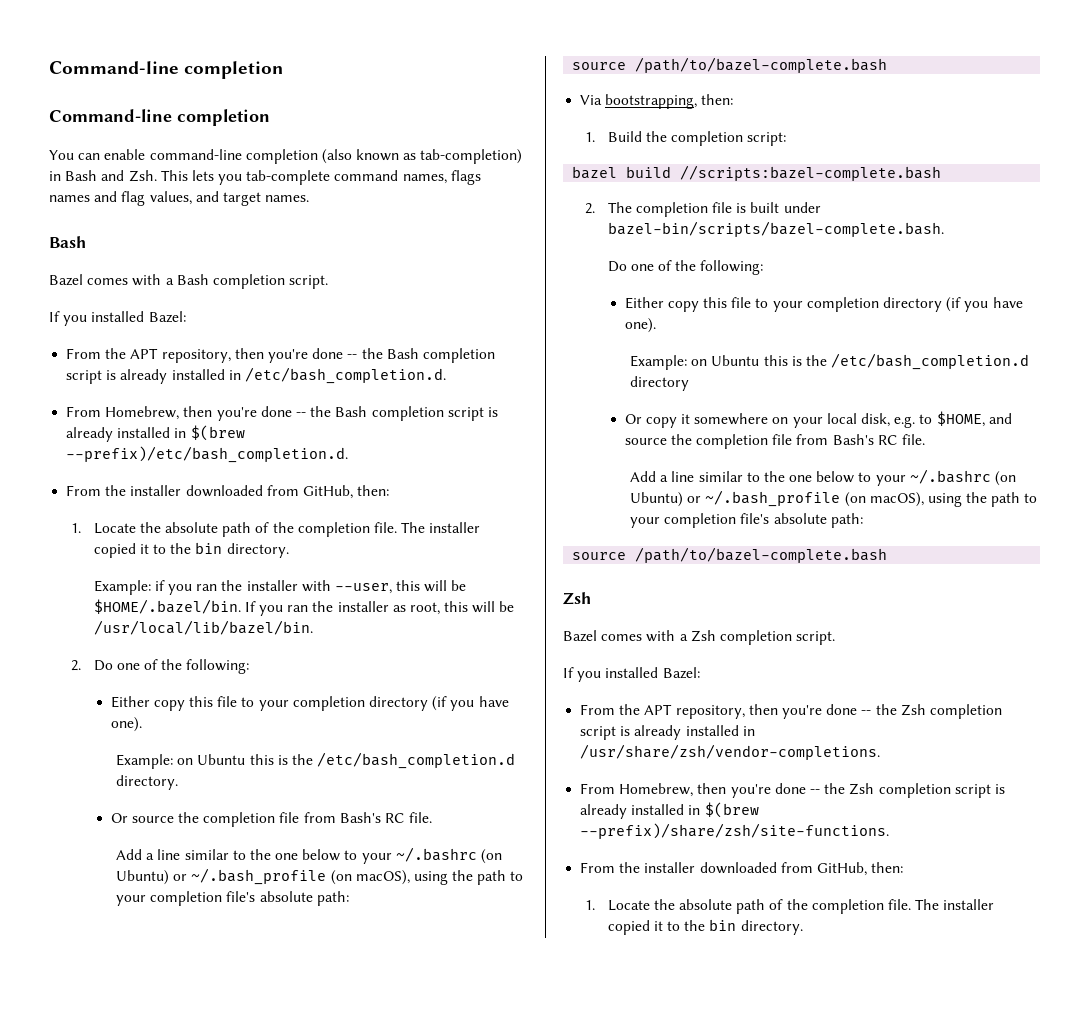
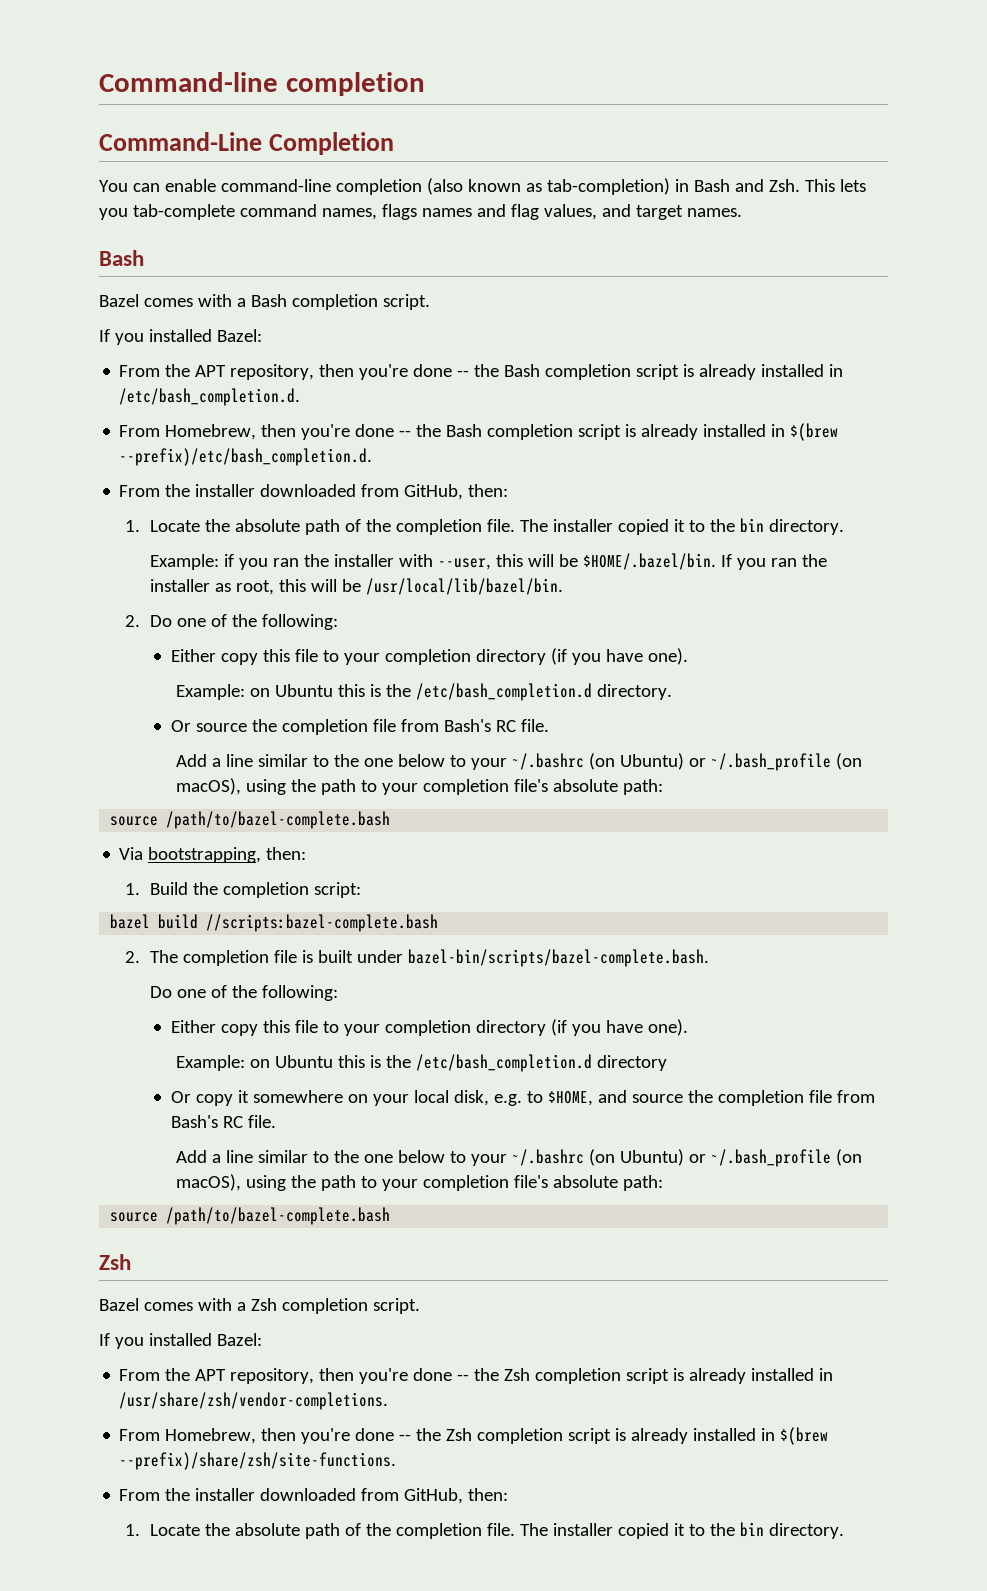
[49,61,284,79] [49,109,270,126] Command-line completion // Command-line completion -> [99,72,425,96] [99,132,395,155] Command-line completion // Command-Line Completion

